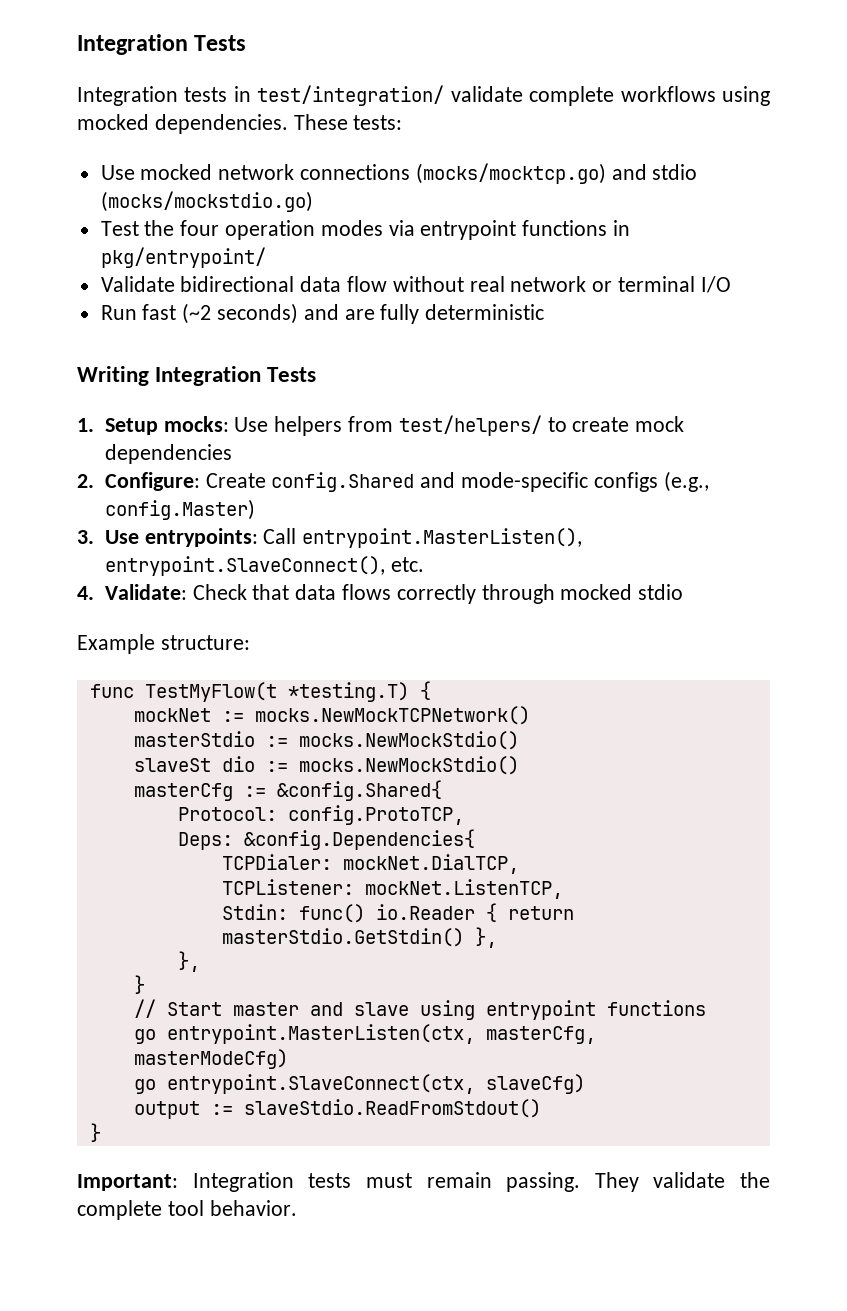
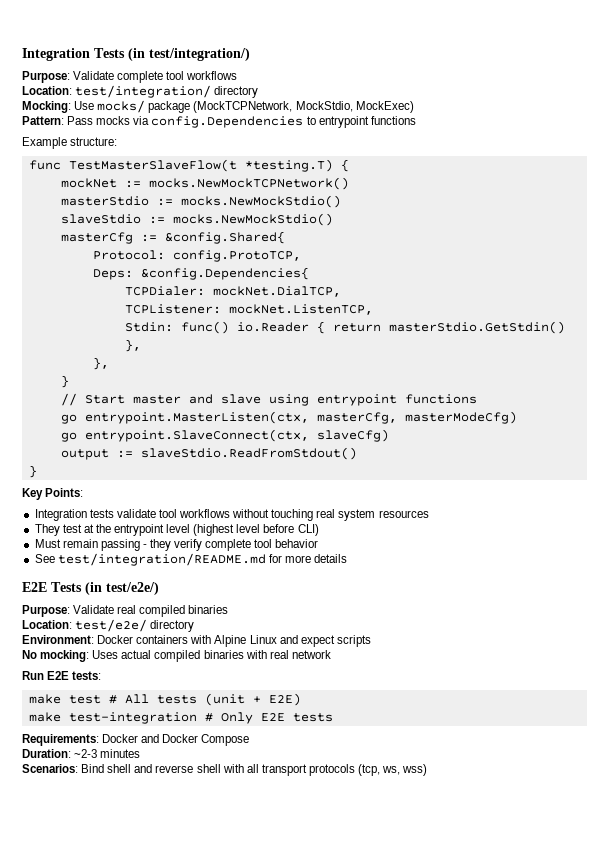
[77,34,247,55] [77,85,771,106] [77,114,403,134] [100,163,698,184] [100,191,313,212] [100,220,631,240] [100,247,266,268] [100,276,731,293] [100,303,545,324] [77,366,317,386] [77,415,685,436] [104,444,232,464] [77,471,709,492] [104,499,255,520] [77,528,583,548] [104,556,424,576] [77,584,684,604] Integration Tests // Integration tests in test/integration/ validate complete workflows using mocked dependencies. These tests: // Use mocked network connections (mocks/mocktcp.go) and stdio (mocks/mockstdio.go) // Test the four operation modes via entrypoint functions in pkg/entrypoint/ // Validate bidirectional data flow without real network or terminal I/O // Run fast (~2 seconds) and are fully deterministic // Writing Integration Tests // 1. Setup mocks: Use helpers from test/helpers/ to create mock dependencies // 2. Configure: Create config.Shared and mode-specific configs (e.g., config.Master) // 3. Use entrypoints: Call entrypoint.MasterListen(), entrypoint.SlaveConnect(), etc. // 4. Validate: Check that data flows correctly through mocked stdio -> [22,48,250,61] [22,71,238,83] [22,85,259,98] [22,100,414,113] [22,116,416,128] Integration Tests (in test/integration/) // Purpose: Validate complete tool workflows // Location: test/integration/ directory // Mocking: Use mocks/ package (MockTCPNetwork, MockStdio, MockExec) // Pattern: Pass mocks via config.Dependencies to entrypoint functions
[144,682,277,702] TestMyFlow(t -> [68,159,237,172] TestMasterSlaveFlow(t
[133,756,255,772] slaveSt dio -> [60,214,141,224] slaveStdio
[77,1172,770,1192] [77,1200,297,1220] Important: Integration tests must remain passing. They validate the complete tool behavior. -> [22,488,84,500] [34,509,429,521] [34,524,319,536] [34,539,319,551] [34,553,348,566] [22,582,159,595] [22,605,229,617] [22,619,195,632] [22,635,371,647] [22,650,331,662] [22,671,102,680] [28,693,301,706] [28,712,333,724] [22,734,250,746] [22,749,141,758] [22,764,428,776] Key Points: // Integration tests validate tool workflows without touching real system resources // They test at the entrypoint level (highest level before CLI) // Must remain passing - they verify complete tool behavior // See test/integration/README.md for more details // E2E Tests (in test/e2e/) // Purpose: Validate real compiled binaries // Location: test/e2e/ directory // Environment: Docker containers with Alpine Linux and expect scripts // No mocking: Uses actual compiled binaries with real network // Run E2E tests: // make test # All tests (unit + E2E) // make test-integration # Only E2E tests // Requirements: Docker and Docker Compose // Duration: ~2-3 minutes // Scenarios: Bind shell and reverse shell with all transport protocols (tcp, ws, wss)

